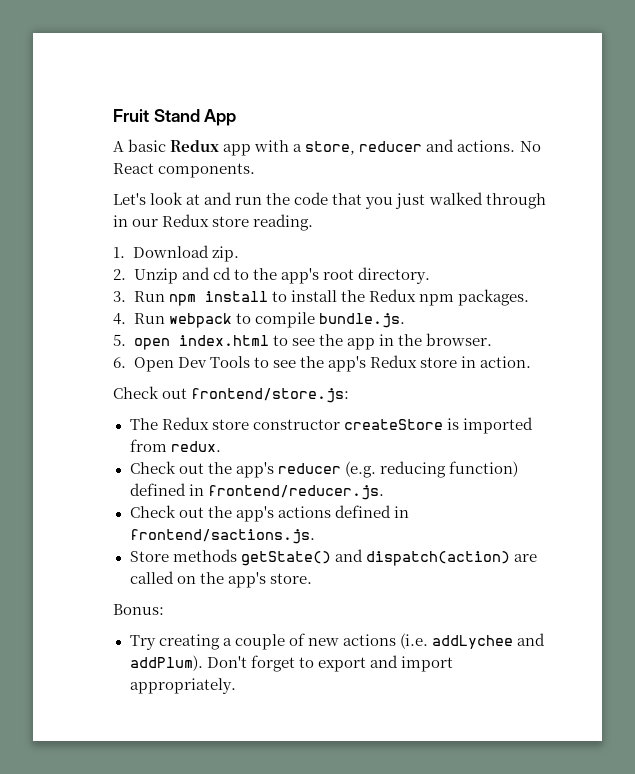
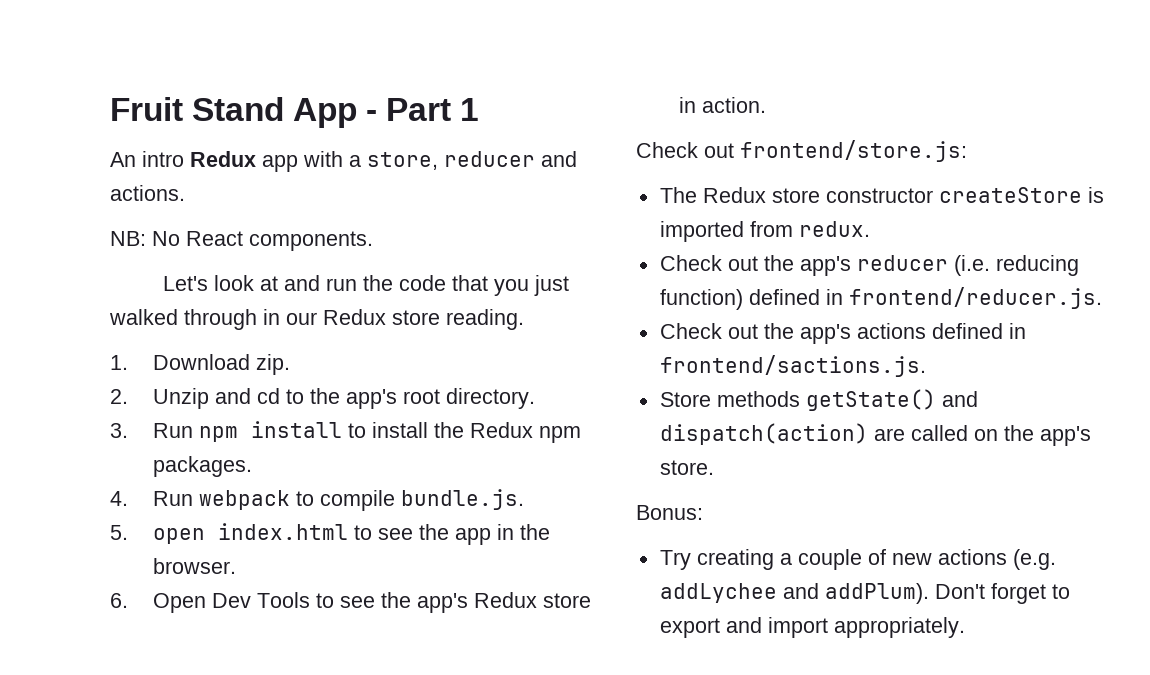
[113,139,167,152] // A basic -> [366,98,480,121] [110,151,184,167] - Part 1 // An intro
(516, 146) none -> [110,231,146,246] // NB:
[344,461,376,478] (e.g. -> [953,255,990,276] (i.e.
[399,633,428,649] (i.e. -> [1012,549,1056,570] (e.g.

